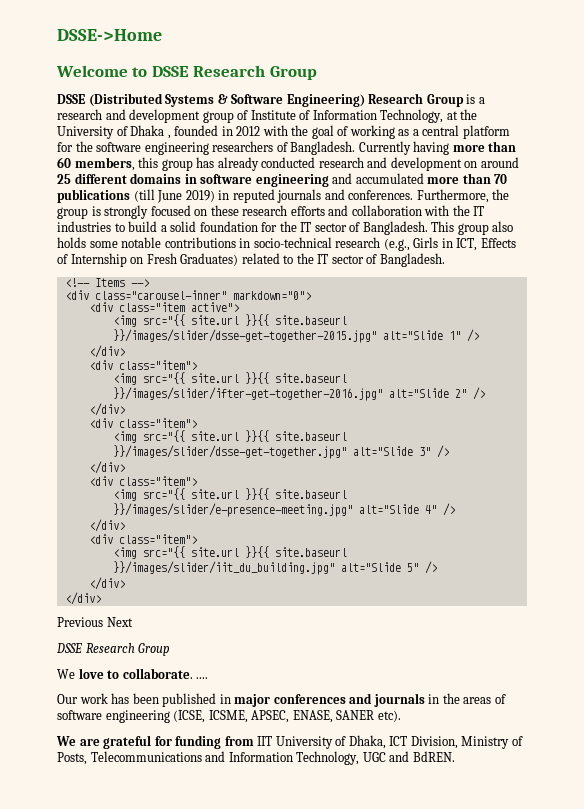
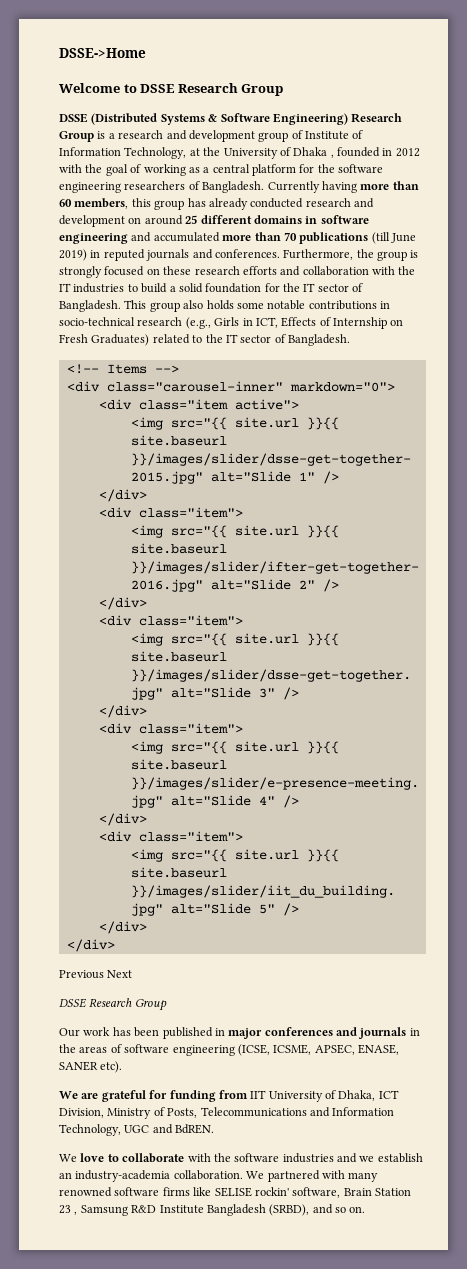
[57,668,209,679] // We love to collaborate. .... -> (167, 1005) none
(455, 756) none -> [59,1153,423,1163] [59,1170,379,1182] [59,1187,411,1198] [59,1204,366,1216] // We love to collaborate with the software industries and we establish an industry-academia collaboration. We partnered with many renowned software firms like SELISE rockin' software, Brain Station 23 , Samsung R&D Institute Bangladesh (SRBD), and so on.

